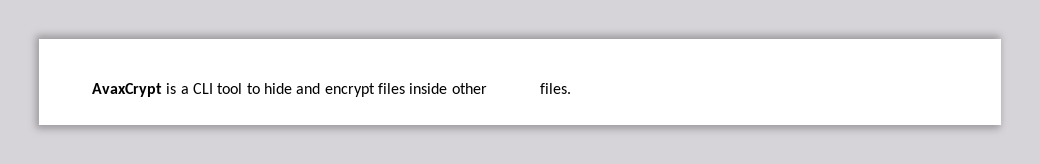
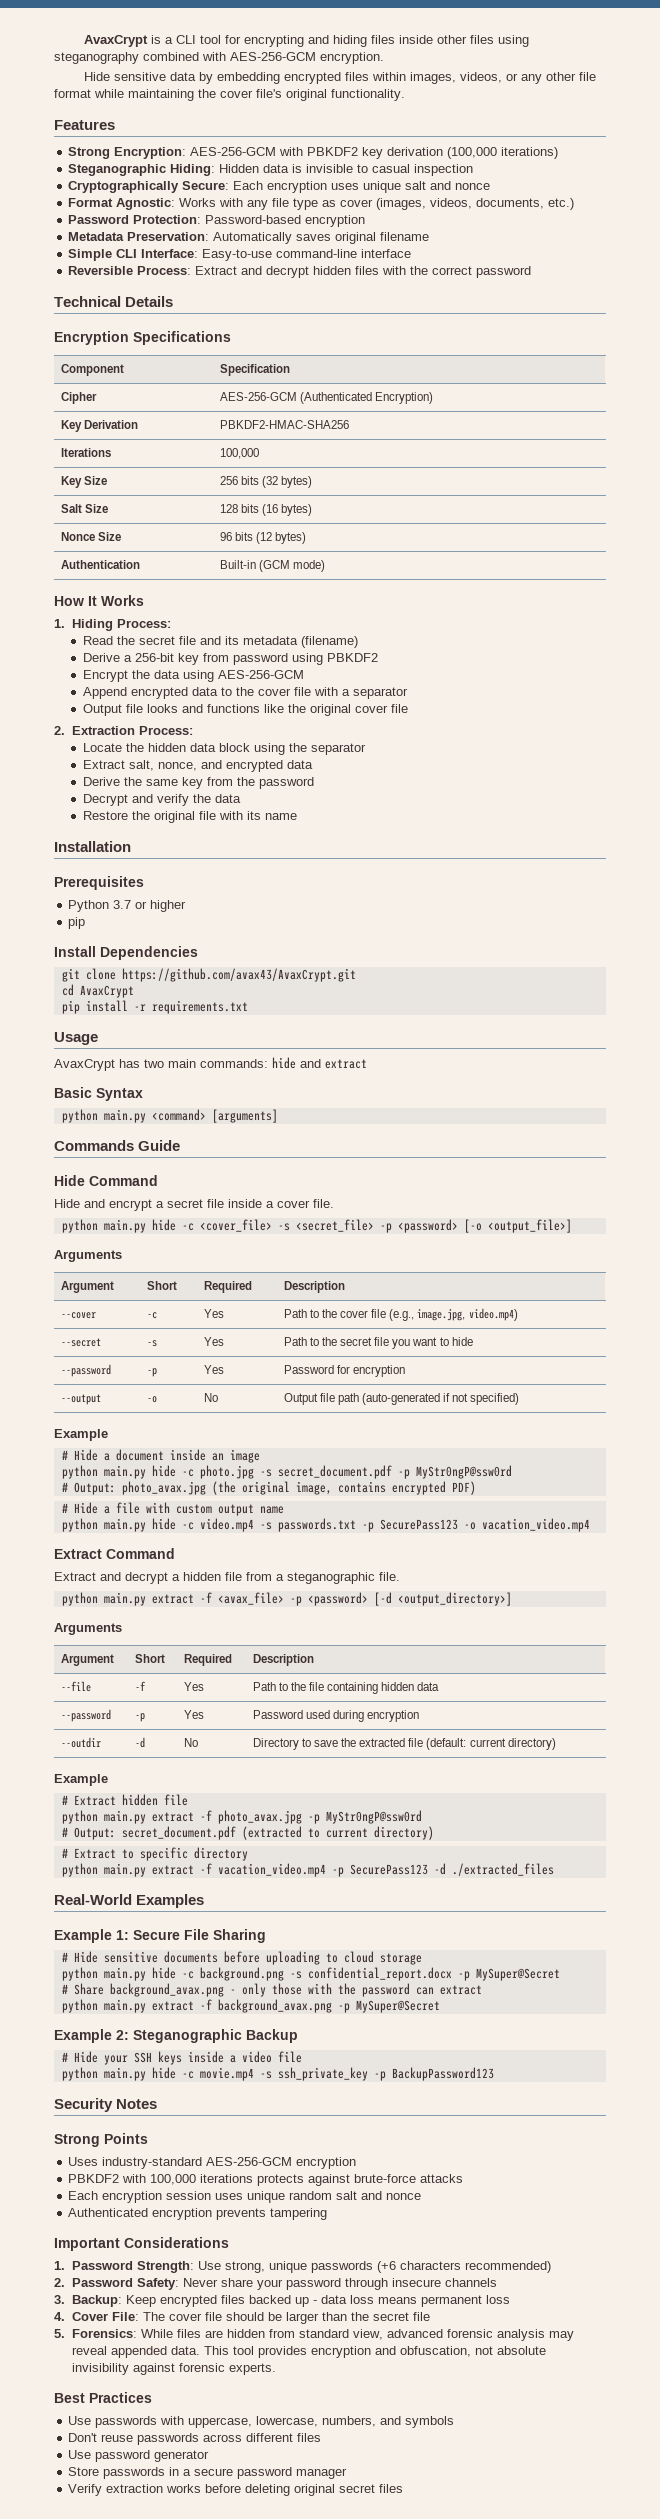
[246,83,571,97] to hide and encrypt files inside other files. -> [224,35,529,47] [54,52,384,64] [83,72,596,84] [54,89,405,101] [54,120,115,130] [68,147,559,159] [68,164,474,176] [68,181,491,193] [68,198,575,210] [68,215,366,227] [68,232,430,244] [68,249,412,261] [68,266,532,278] [54,296,174,307] [54,331,231,345] [60,364,124,376] [219,364,290,376] [60,392,97,404] [219,392,434,404] [60,420,138,432] [219,420,349,429] [60,448,111,457] [219,448,259,459] [60,476,107,488] [219,476,313,488] [60,504,108,513] [219,504,313,516] [60,532,121,541] [219,532,307,544] [60,560,140,569] [219,560,326,572] [54,595,144,606] [54,619,171,631] [83,636,359,648] [83,653,379,665] [83,670,305,682] [83,687,409,699] [83,704,409,716] [54,726,193,735] [83,743,367,755] [83,760,314,772] [83,777,315,789] [83,794,242,806] [83,811,298,823] [54,841,131,852] [54,876,144,890] [68,900,187,912] [68,917,86,929] [54,946,198,960] [61,968,356,982] [61,984,134,998] [61,1000,248,1014] [54,1032,98,1045] [54,1057,367,1071] [54,1087,143,1101] [61,1109,278,1123] [54,1140,181,1151] [54,1175,158,1186] [54,1199,334,1211] [61,1219,572,1233] [54,1250,122,1262] [60,1281,114,1293] [146,1281,177,1290] [203,1281,252,1293] [283,1281,345,1293] [60,1312,96,1319] [146,1312,157,1319] [203,1309,224,1318] [283,1308,518,1321] [60,1338,101,1347] [146,1340,157,1347] [203,1337,224,1346] [283,1337,473,1349] [60,1364,111,1377] [146,1368,157,1377] [203,1365,224,1374] [283,1365,406,1377] [60,1394,101,1405] [146,1396,157,1403] [203,1393,218,1402] [283,1393,520,1405] [54,1429,108,1441] [61,1449,260,1463] [61,1465,512,1479] [61,1481,476,1495] [61,1502,284,1516] [61,1518,590,1532] [54,1548,175,1559] [54,1572,400,1584] [61,1592,512,1606] [54,1623,122,1635] [60,1654,114,1666] [134,1654,165,1663] [183,1654,232,1666] [252,1654,314,1666] [60,1681,91,1692] [134,1681,146,1691] [183,1682,204,1691] [252,1682,440,1694] [60,1709,111,1722] [134,1713,145,1722] [183,1710,204,1719] [252,1710,420,1722] [60,1737,101,1748] [134,1737,145,1748] [183,1738,198,1747] [252,1738,556,1750] [54,1774,108,1786] [61,1794,188,1806] [61,1810,422,1824] [61,1826,434,1840] [61,1847,248,1861] [61,1863,554,1877] [54,1894,205,1908] [54,1929,266,1943] [61,1951,422,1965] [61,1967,560,1981] [61,1983,482,1997] [61,1999,440,2013] [54,2029,298,2043] [61,2051,302,2065] [61,2067,494,2081] [54,2098,158,2112] [54,2133,148,2147] [68,2157,357,2169] [68,2174,464,2186] [68,2191,422,2203] [68,2208,328,2220] [54,2237,229,2251] [54,2261,551,2273] [54,2278,497,2290] [54,2295,510,2307] [54,2312,430,2324] [54,2329,574,2341] [71,2346,546,2358] [71,2363,276,2375] [54,2392,152,2403] [68,2416,455,2428] [68,2433,322,2445] [68,2450,210,2462] [68,2467,348,2479] [68,2484,404,2496] for encrypting and hiding files inside other files using steganography combined with AES-256-GCM encryption. // Hide sensitive data by embedding encrypted files within images, videos, or any other file format while maintaining the cover file's original functionality. // Features // Strong Encryption: AES-256-GCM with PBKDF2 key derivation (100,000 iterations) // Steganographic Hiding: Hidden data is invisible to casual inspection // Cryptographically Secure: Each encryption uses unique salt and nonce // Format Agnostic: Works with any file type as cover (images, videos, documents, etc.) // Password Protection: Password-based encryption // Metadata Preservation: Automatically saves original filename // Simple CLI Interface: Easy-to-use command-line interface // Reversible Process: Extract and decrypt hidden files with the correct password // Technical Details // Encryption Specifications // Component | Specification // Cipher | AES-256-GCM (Authenticated Encryption) // Key Derivation | PBKDF2-HMAC-SHA256 // Iterations | 100,000 // Key Size | 256 bits (32 bytes) // Salt Size | 128 bits (16 bytes) // Nonce Size | 96 bits (12 bytes) // Authentication | Built-in (GCM mode) // How It Works // 1. Hiding Process: // Read the secret file and its metadata (filename) // Derive a 256-bit key from password using PBKDF2 // Encrypt the data using AES-256-GCM // Append encrypted data to the cover file with a separator // Output file looks and functions like the original cover file // 2. Extraction Process: // Locate the hidden data block using the separator // Extract salt, nonce, and encrypted data // Derive the same key from the password // Decrypt and verify the data // Restore the original file with its name // Installation // Prerequisites // Python 3.7 or higher // pip // Install Dependencies // git clone https://github.com/avax43/AvaxCrypt.git // cd AvaxCrypt // pip install -r requirements.txt // Usage // AvaxCrypt has two main commands: hide and extract // Basic Syntax // python main.py <command> [arguments] // Commands Guide // Hide Command // Hide and encrypt a secret file inside a cover file. // python main.py hide -c <cover_file> -s <secret_file> -p <password> [-o <output_file>] // Arguments // Argument | Short | Required | Description // --cover | -c | Yes | Path to the cover file (e.g., image.jpg, video.mp4) // --secret | -s | Yes | Path to the secret file you want to hide // --password | -p | Yes | Password for encryption // --output | -o | No | Output file path (auto-generated if not specified) // Example // # Hide a document inside an image // python main.py hide -c photo.jpg -s secret_document.pdf -p MyStr0ngP@ssw0rd // # Output: photo_avax.jpg (the original image, contains encrypted PDF) // # Hide a file with custom output name // python main.py hide -c video.mp4 -s passwords.txt -p SecurePass123 -o vacation_video.mp4 // Extract Command // Extract and decrypt a hidden file from a steganographic file. // python main.py extract -f <avax_file> -p <password> [-d <output_directory>] // Arguments // Argument | Short | Required | Description // --file | -f | Yes | Path to the file containing hidden data // --password | -p | Yes | Password used during encryption // --outdir | -d | No | Directory to save the extracted file (default: current directory) // Example // # Extract hidden file // python main.py extract -f photo_avax.jpg -p MyStr0ngP@ssw0rd // # Output: secret_document.pdf (extracted to current directory) // # Extract to specific directory // python main.py extract -f vacation_video.mp4 -p SecurePass123 -d ./extracted_files // Real-World Examples // Example 1: Secure File Sharing // # Hide sensitive documents before uploading to cloud storage // python main.py hide -c background.png -s confidential_report.docx -p MySuper@Secret // # Share background_avax.png - only those with the password can extract // python main.py extract -f background_avax.png -p MySuper@Secret // Example 2: Steganographic Backup // # Hide your SSH keys inside a video file // python main.py hide -c movie.mp4 -s ssh_private_key -p BackupPassword123 // Security Notes // Strong Points // Uses industry-standard AES-256-GCM encryption // PBKDF2 with 100,000 iterations protects against brute-force attacks // Each encryption session uses unique random salt and nonce // Authenticated encryption prevents tampering // Important Considerations // 1. Password Strength: Use strong, unique passwords (+6 characters recommended) // 2. Password Safety: Never share your password through insecure channels // 3. Backup: Keep encrypted files backed up - data loss means permanent loss // 4. Cover File: The cover file should be larger than the secret file // 5. Forensics: While files are hidden from standard view, advanced forensic analysis may reveal appended data. This tool provides encryption and obfuscation, not absolute invisibility against forensic experts. // Best Practices // Use passwords with uppercase, lowercase, numbers, and symbols // Don't reuse passwords across different files // Use password generator // Store passwords in a secure password manager // Verify extraction works before deleting original secret files

